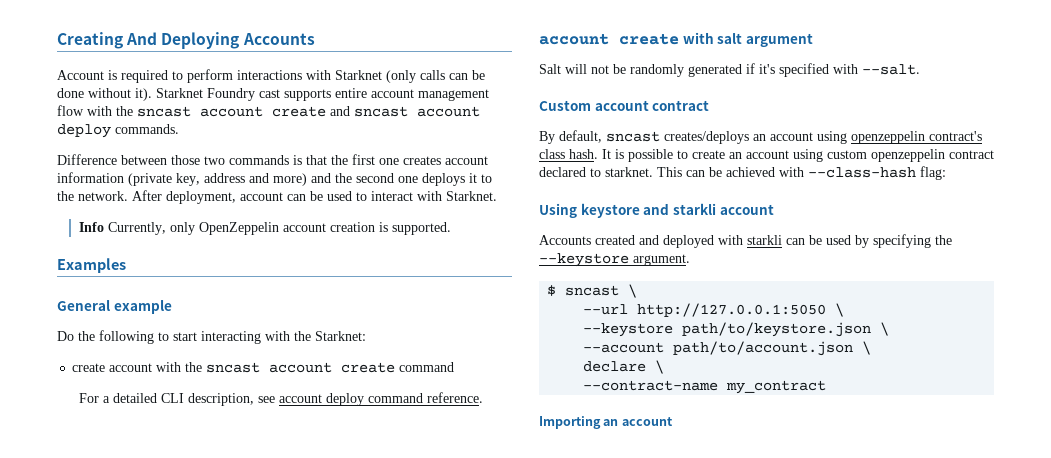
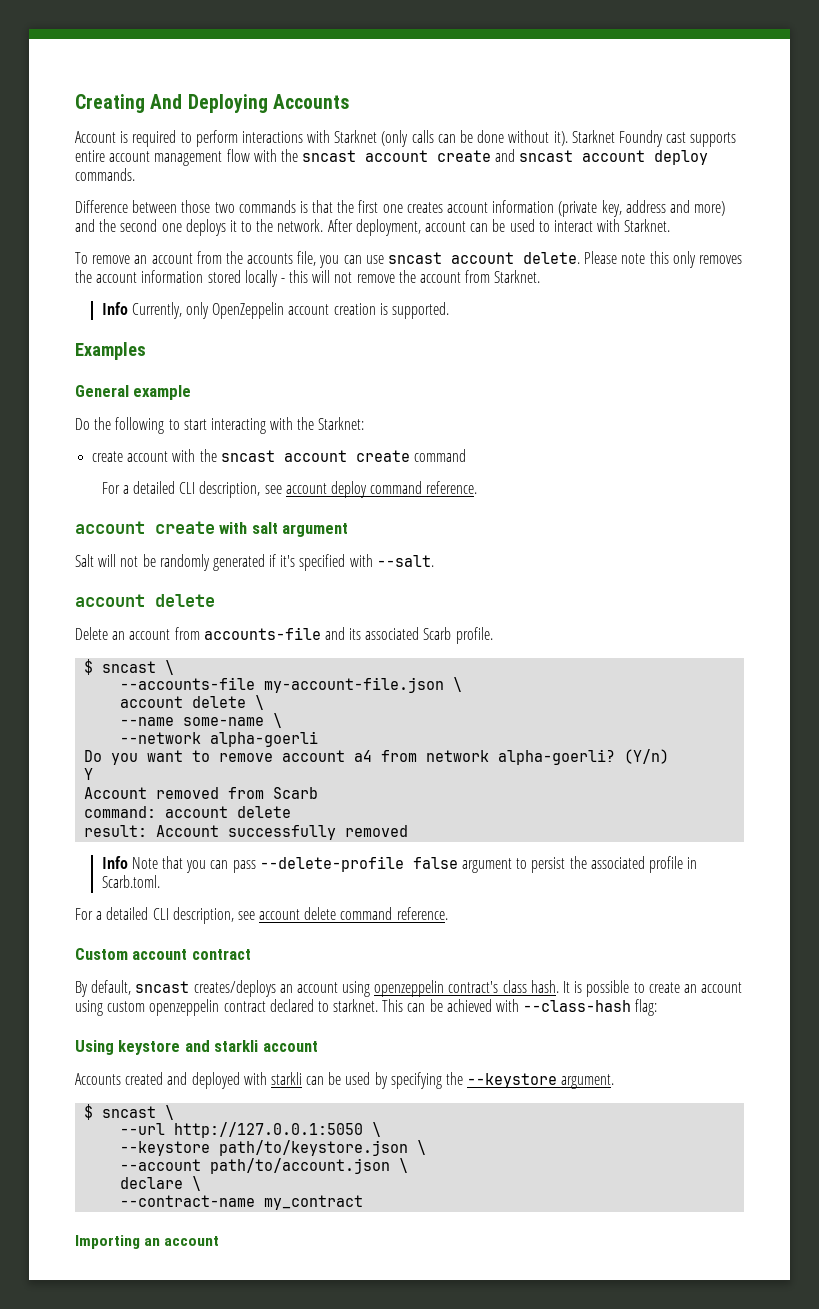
(497, 196) none -> [75,251,742,268] [75,270,541,287] // To remove an account from the accounts file, you can use sncast account delete. Please note this only removes the account information stored locally - this will not remove the account from Starknet.
(920, 69) none -> [75,594,215,607] [75,627,493,644] [84,659,175,675] [120,677,463,693] [120,695,265,710] [120,713,283,728] [120,731,319,747] [84,749,670,765] [84,768,94,780] [84,787,319,799] [84,806,292,818] [84,825,409,840] [101,856,698,873] [101,875,160,888] [75,907,448,924] // account delete // Delete an account from accounts-file and its associated Scarb profile. // $ sncast \ // --accounts-file my-account-file.json \ // account delete \ // --name some-name \ // --network alpha-goerli // Do you want to remove account a4 from network alpha-goerli? (Y/n) // Y // Account removed from Scarb // command: account delete // result: Account successfully removed // Info Note that you can pass --delete-profile false argument to persist the associated profile in Scarb.toml. // For a detailed CLI description, see account delete command reference.

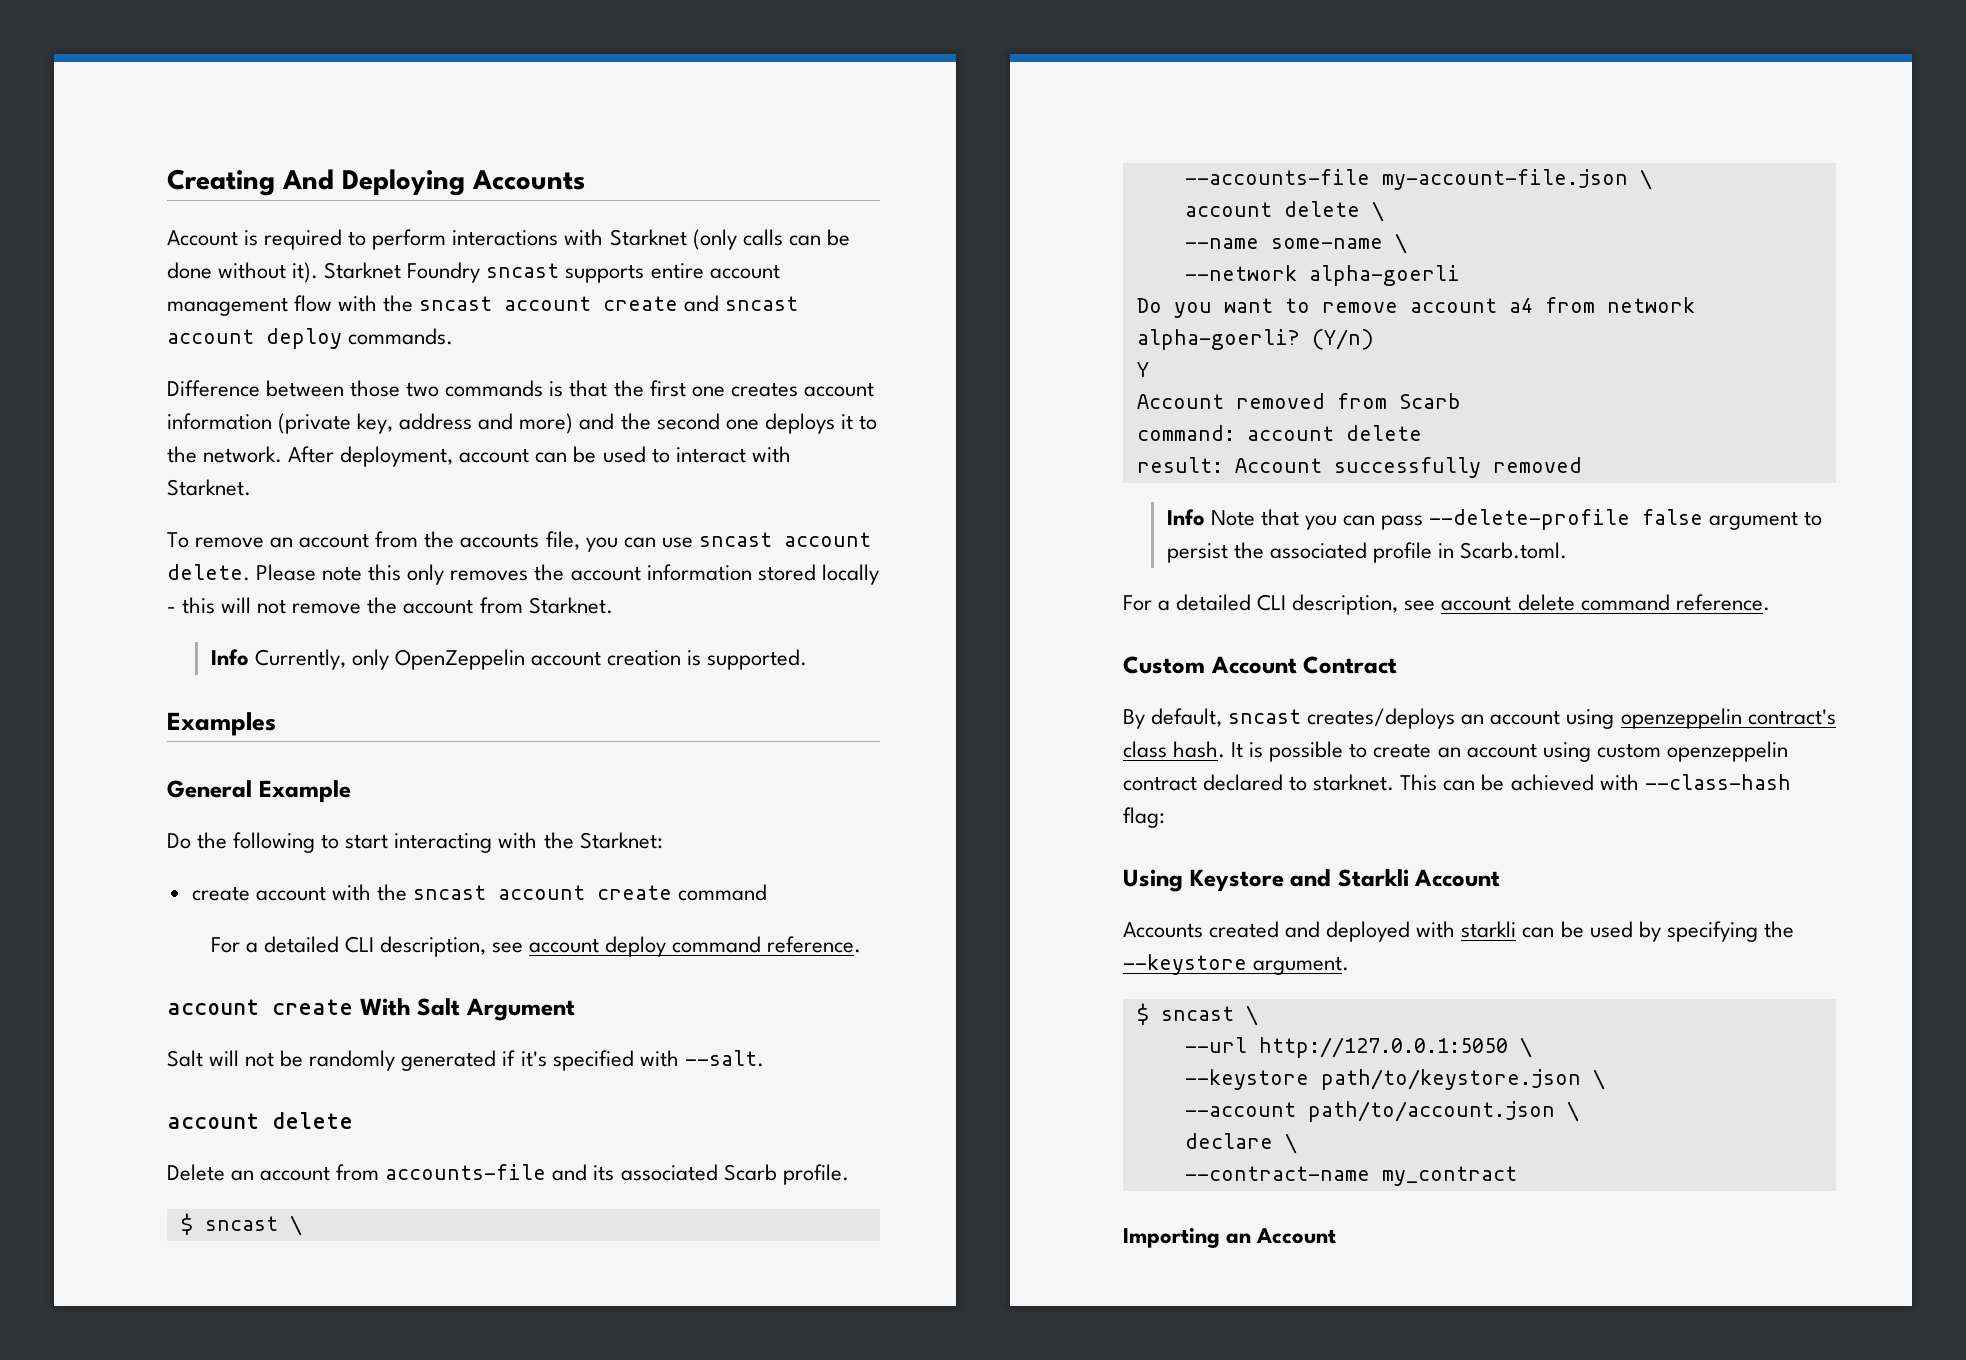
[666,132,687,143] cast -> [486,263,560,278] sncast
[133,385,192,400] example -> [258,780,351,803] Example
[219,522,349,537] with salt argument -> [359,998,575,1021] With Salt Argument
[132,949,251,960] account contract -> [1210,656,1398,674] Account Contract
[118,1040,318,1055] keystore and starkli account -> [1189,869,1501,892] Keystore and Starkli Account
[164,1236,220,1246] account -> [1256,1228,1337,1244] Account

